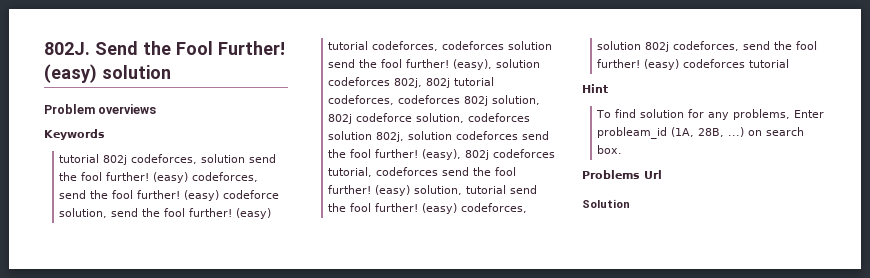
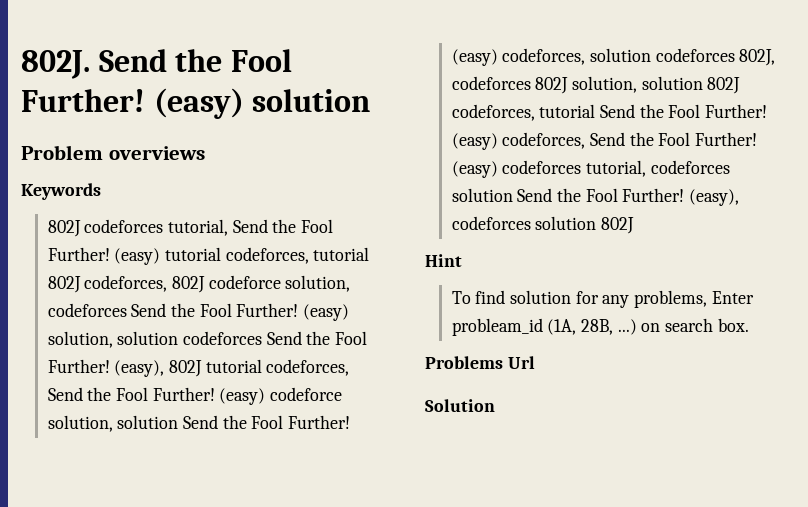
[59,154,277,165] [59,172,259,183] [59,190,280,201] [59,208,272,219] [328,41,553,51] [328,59,541,70] [328,77,495,88] [328,95,541,106] [328,113,531,124] [328,131,550,142] [328,149,556,160] [328,167,517,177] [328,185,538,196] [328,203,528,214] [597,41,818,52] [597,59,790,70] tutorial 802j codeforces, solution send the fool further! (easy) codeforces, send the fool further! (easy) codeforce solution, send the fool further! (easy) tutorial codeforces, codeforces solution send the fool further! (easy), solution codeforces 802j, 802j tutorial codeforces, codeforces 802j solution, 802j codeforce solution, codeforces solution 802j, solution codeforces send the fool further! (easy), 802j codeforces tutorial, codeforces send the fool further! (easy) solution, tutorial send the fool further! (easy) codeforces, solution 802j codeforces, send the fool further! (easy) codeforces tutorial -> [47,219,334,237] [47,247,370,265] [47,275,351,293] [47,303,350,321] [47,331,368,348] [47,359,350,377] [47,387,343,405] [47,415,351,432] [451,48,776,66] [451,76,741,94] [451,104,768,121] [451,132,758,150] [451,160,730,178] [451,188,740,206] [451,216,635,234] 802J codeforces tutorial, Send the Fool Further! (easy) tutorial codeforces, tutorial 802J codeforces, 802J codeforce solution, codeforces Send the Fool Further! (easy) solution, solution codeforces Send the Fool Further! (easy), 802J tutorial codeforces, Send the Fool Further! (easy) codeforce solution, solution Send the Fool Further! (easy) codeforces, solution codeforces 802J, codeforces 802J solution, solution 802J codeforces, tutorial Send the Fool Further! (easy) codeforces, Send the Fool Further! (easy) codeforces tutorial, codeforces solution Send the Fool Further! (easy), codeforces solution 802J

